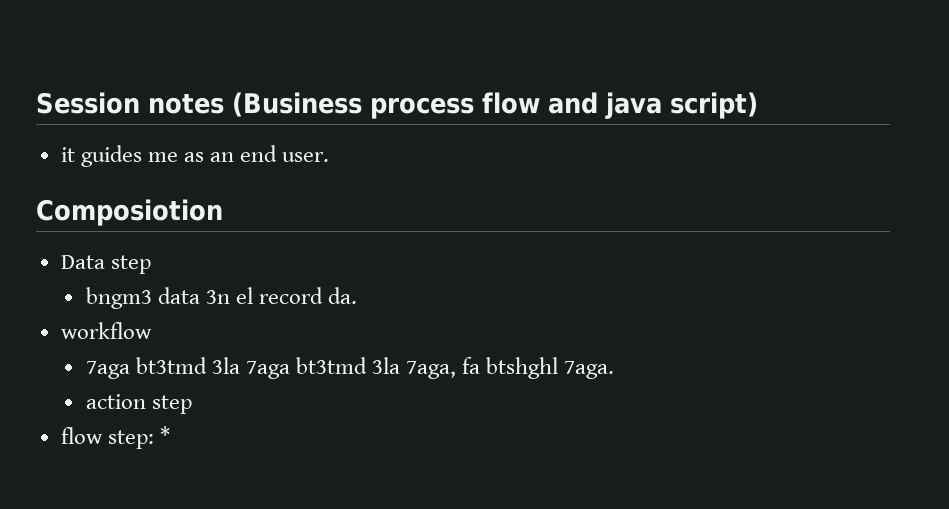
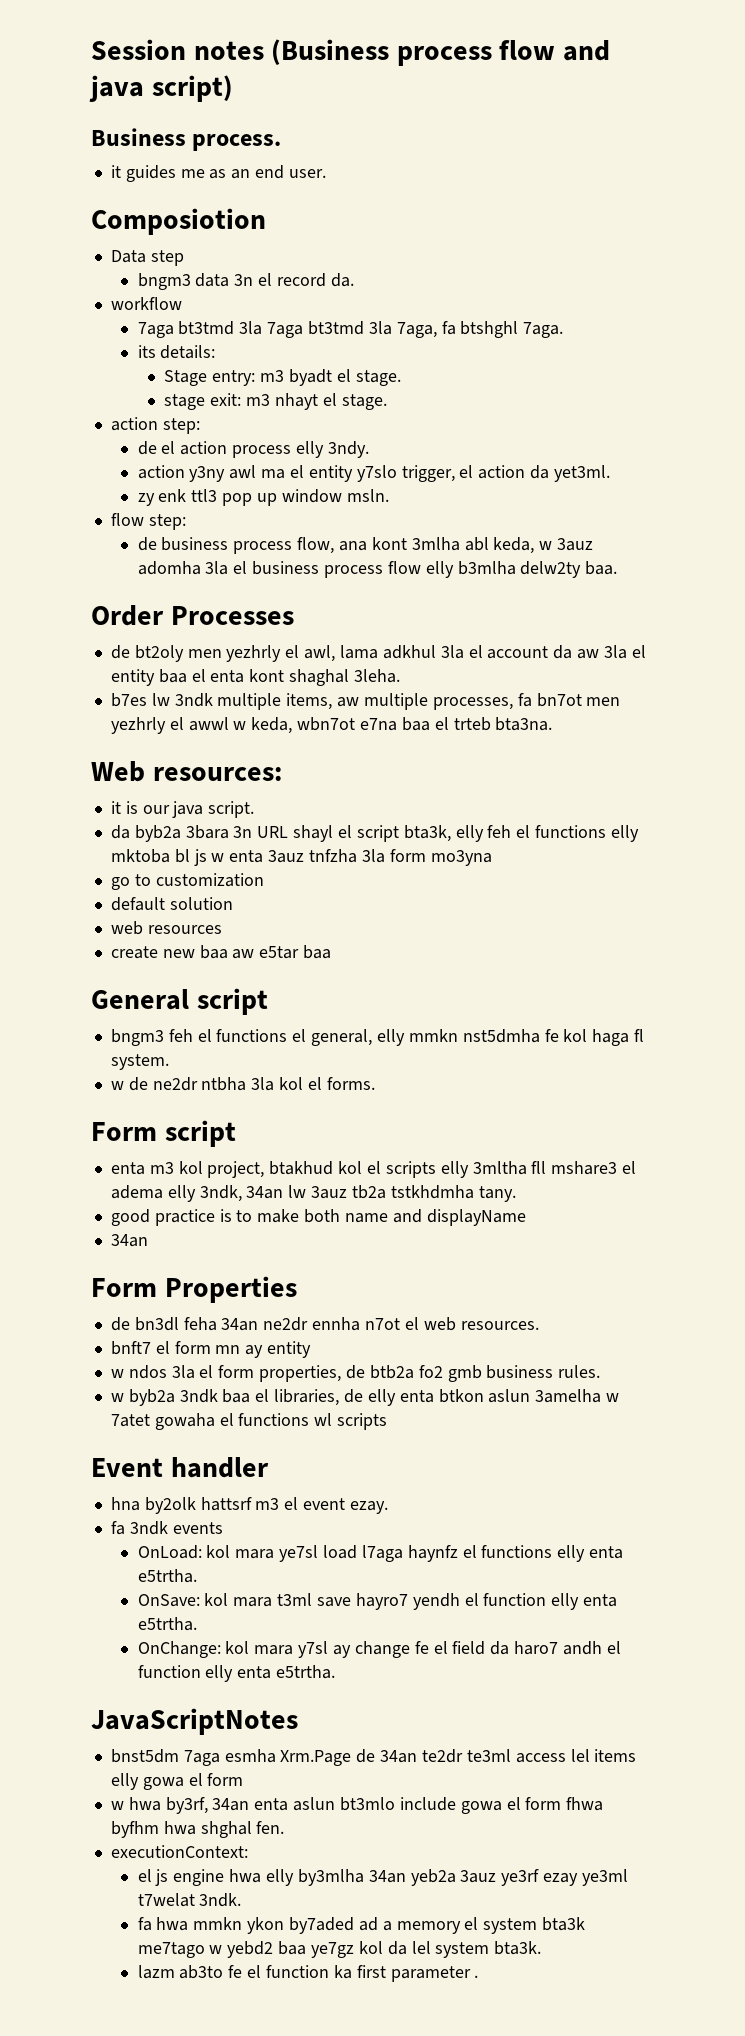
(758, 105) none -> [91,128,282,151] // Business process.
[85,394,192,414] [60,426,170,449] action step // flow step: * -> [137,345,216,359] [164,369,401,386] [164,393,387,410] [110,417,200,434] [137,441,369,458] [137,465,611,482] [137,489,389,506] [110,513,186,530] [137,537,594,554] [137,561,618,578] [91,605,294,626] [110,645,646,662] [110,669,400,686] [110,693,621,710] [110,717,553,734] [91,761,282,782] [110,801,255,818] [110,825,639,842] [110,849,492,866] [110,873,264,890] [110,897,233,911] [110,921,222,935] [110,945,332,959] [91,988,268,1015] [110,1029,645,1046] [110,1054,169,1070] [110,1077,375,1091] [91,1120,236,1147] [110,1161,637,1178] [110,1185,516,1202] [110,1209,526,1226] [110,1234,148,1247] [91,1276,297,1303] [110,1317,539,1331] [110,1341,312,1358] [110,1365,601,1382] [110,1389,620,1406] [110,1413,388,1430] [91,1457,269,1478] [110,1497,388,1514] [110,1521,223,1535] [137,1545,624,1562] [137,1569,197,1583] [137,1593,618,1610] [137,1617,197,1631] [137,1641,621,1658] [137,1665,336,1682] [91,1708,298,1735] [110,1749,637,1766] [110,1773,244,1790] [110,1797,604,1814] [110,1821,285,1838] [110,1845,248,1858] [137,1869,629,1886] [137,1893,242,1907] [137,1917,586,1934] [137,1941,542,1958] [137,1965,479,1982] its details: // Stage entry: m3 byadt el stage. // stage exit: m3 nhayt el stage. // action step: // de el action process elly 3ndy. // action y3ny awl ma el entity y7slo trigger, el action da yet3ml. // zy enk ttl3 pop up window msln. // flow step: // de business process flow, ana kont 3mlha abl keda, w 3auz adomha 3la el business process flow elly b3mlha delw2ty baa. // Order Processes // de bt2oly men yezhrly el awl, lama adkhul 3la el account da aw 3la el entity baa el enta kont shaghal 3leha. // b7es lw 3ndk multiple items, aw multiple processes, fa bn7ot men yezhrly el awwl w keda, wbn7ot e7na baa el trteb bta3na. // Web resources: // it is our java script. // da byb2a 3bara 3n URL shayl el script bta3k, elly feh el functions elly mktoba bl js w enta 3auz tnfzha 3la form mo3yna // go to customization // default solution // web resources // create new baa aw e5tar baa // General script // bngm3 feh el functions el general, elly mmkn nst5dmha fe kol haga fl system. // w de ne2dr ntbha 3la kol el forms. // Form script // enta m3 kol project, btakhud kol el scripts elly 3mltha fll mshare3 el adema elly 3ndk, 34an lw 3auz tb2a tstkhdmha tany. // good practice is to make both name and displayName // 34an // Form Properties // de bn3dl feha 34an ne2dr ennha n7ot el web resources. // bnft7 el form mn ay entity // w ndos 3la el form properties, de btb2a fo2 gmb business rules. // w byb2a 3ndk baa el libraries, de elly enta btkon aslun 3amelha w 7atet gowaha el functions wl scripts // Event handler // hna by2olk hattsrf m3 el event ezay. // fa 3ndk events // OnLoad: kol mara ye7sl load l7aga haynfz el functions elly enta e5trtha. // OnSave: kol mara t3ml save hayro7 yendh el function elly enta e5trtha. // OnChange: kol mara y7sl ay change fe el field da haro7 andh el function elly enta e5trtha. // JavaScriptNotes // bnst5dm 7aga esmha Xrm.Page de 34an te2dr te3ml access lel items elly gowa el form // w hwa by3rf, 34an enta aslun bt3mlo include gowa el form fhwa byfhm hwa shghal fen. // executionContext: // el js engine hwa elly by3mlha 34an yeb2a 3auz ye3rf ezay ye3ml t7welat 3ndk. // fa hwa mmkn ykon by7aded ad a memory el system bta3k me7tago w yebd2 baa ye7gz kol da lel system bta3k. // lazm ab3to fe el function ka first parameter .

